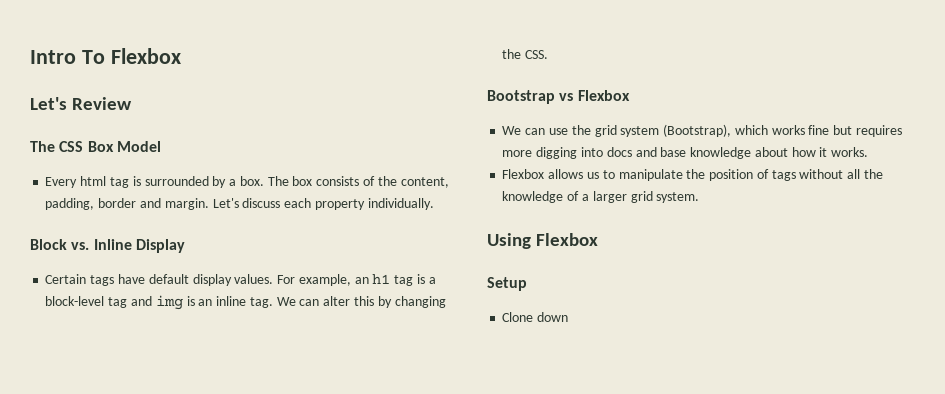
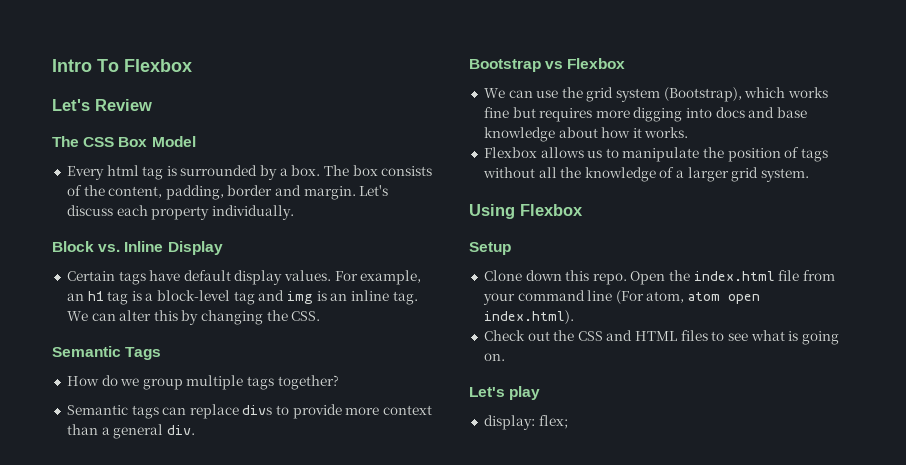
(549, 54) none -> [52,346,162,360] [66,375,339,390] [66,404,433,419] [66,424,195,439] // Semantic Tags // How do we group multiple tags together? // Semantic tags can replace divs to provide more context than a general div.
(569, 317) none -> [565,270,836,285] [482,290,761,305] [483,310,574,324] [483,330,839,345] [483,353,505,361] [469,386,541,400] [483,415,568,430] this repo. Open the index.html file from your command line (For atom, atom open index.html). // Check out the CSS and HTML files to see what is going on. // Let's play // display: flex;

